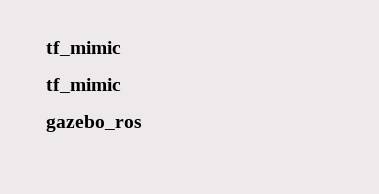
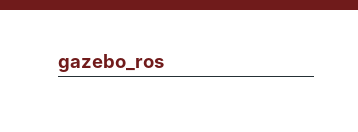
[46,41,121,56] [46,78,121,93] tf_mimic // tf_mimic // -> (58, 63) none

